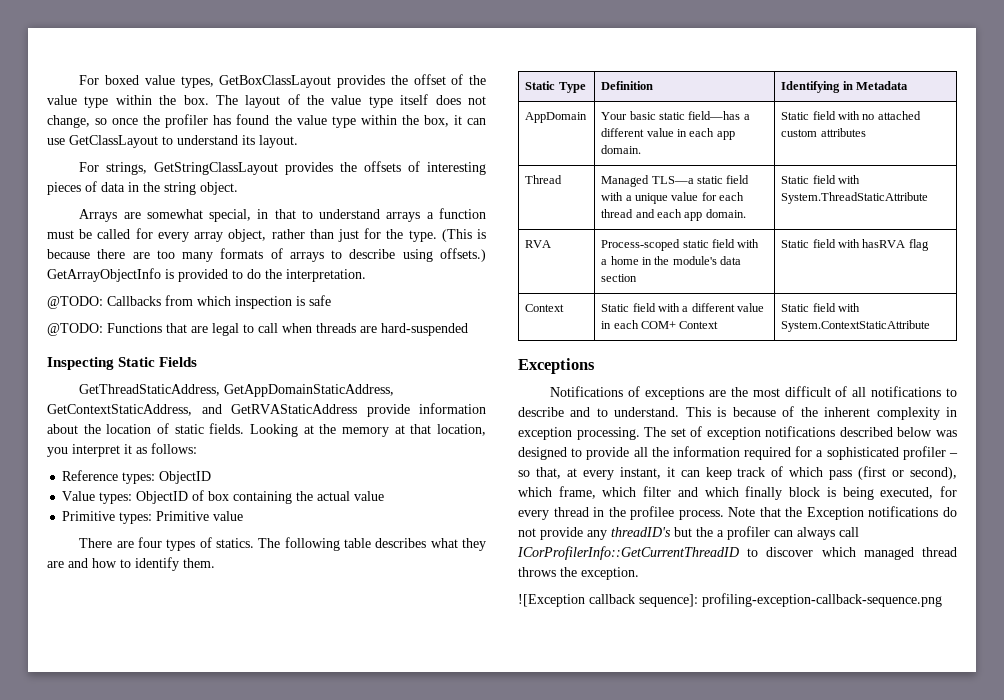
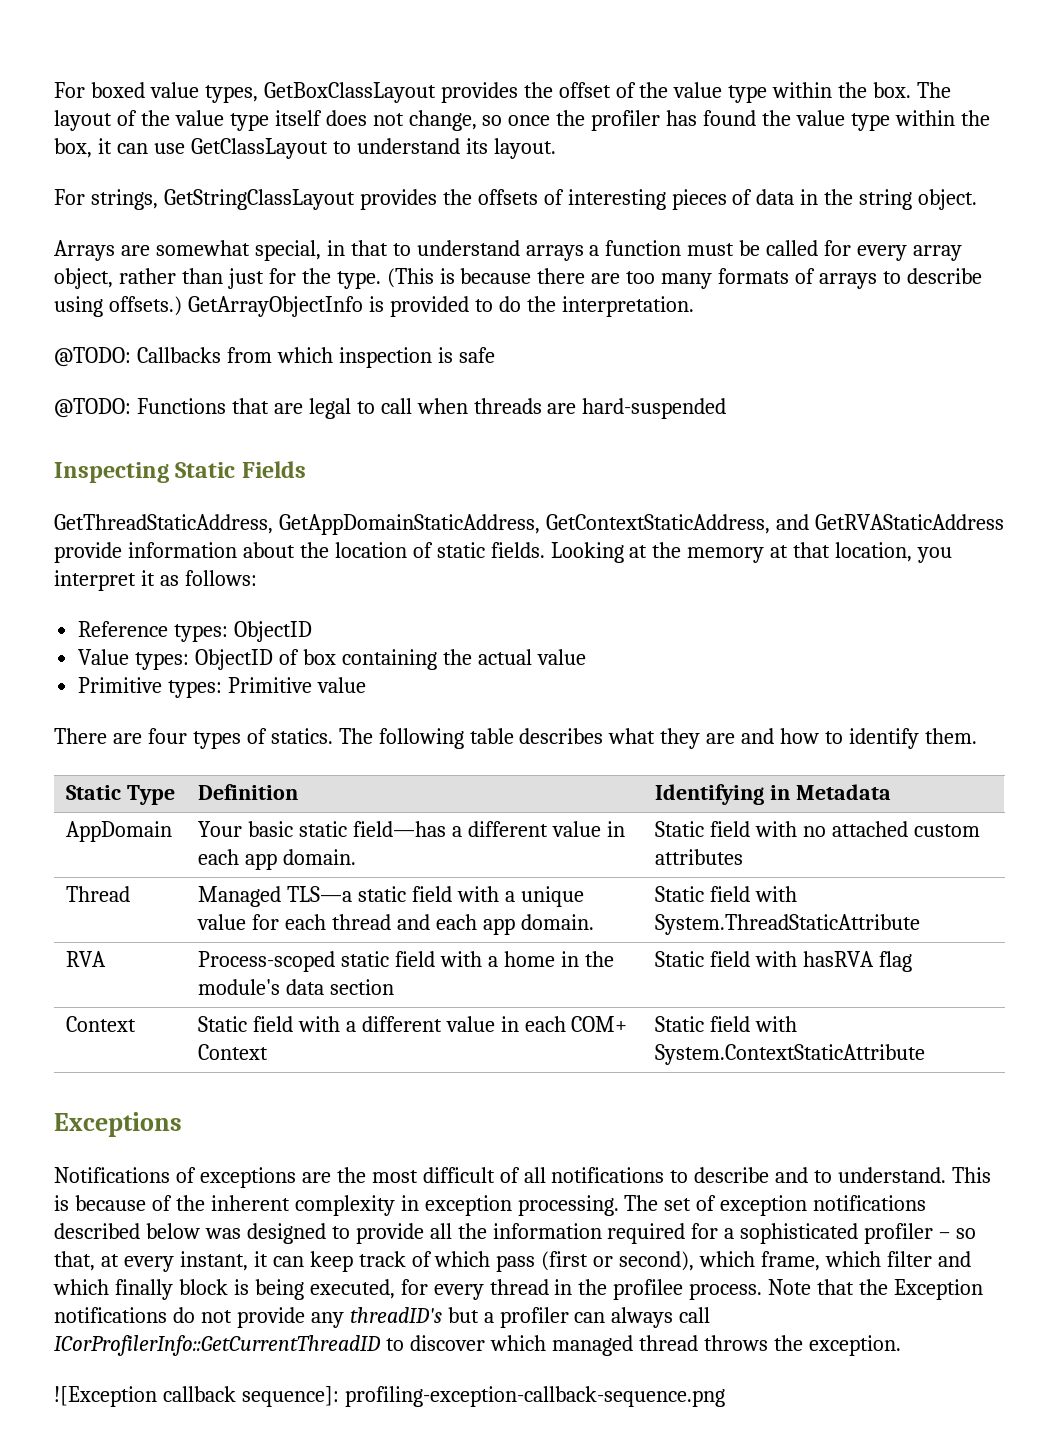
[696,527,713,537] the -> (479, 1315) none

